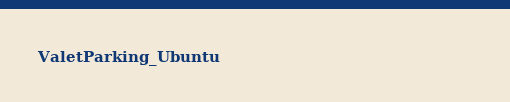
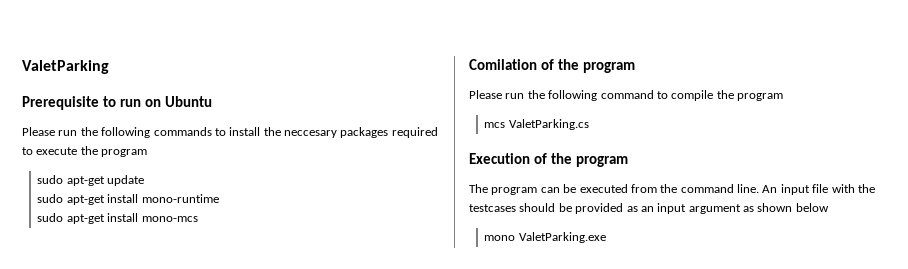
[37,51,220,66] ValetParking_Ubuntu -> [22,60,109,74] [22,96,212,110] [22,127,438,138] [22,146,148,157] [37,175,145,186] [37,194,219,205] [37,213,198,224] [469,59,635,73] [469,90,783,101] [484,119,589,130] [469,153,628,167] [469,184,875,195] [469,203,829,214] [484,232,606,243] ValetParking // Prerequisite to run on Ubuntu // Please run the following commands to install the neccesary packages required to execute the program // sudo apt-get update // sudo apt-get install mono-runtime // sudo apt-get install mono-mcs // Comilation of the program // Please run the following command to compile the program // mcs ValetParking.cs // Execution of the program // The program can be executed from the command line. An input file with the testcases should be provided as an input argument as shown below // mono ValetParking.exe

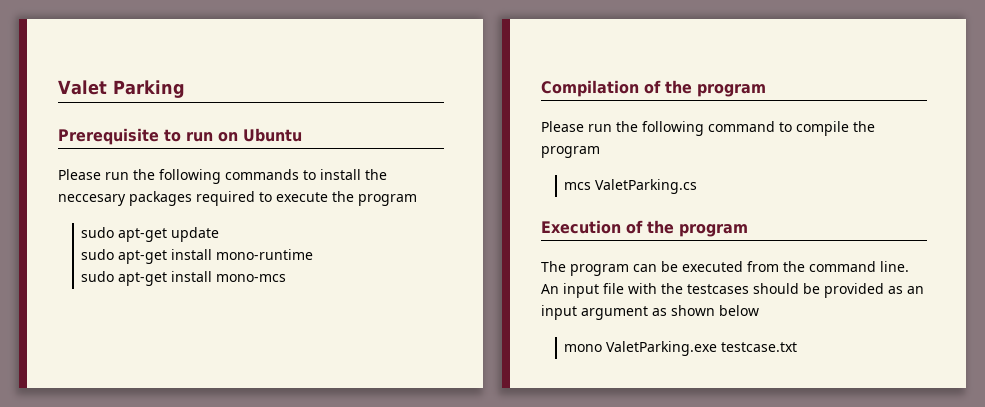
[22,60,109,74] ValetParking -> [58,80,185,98] Valet Parking
[469,59,537,70] Comilation -> [541,80,639,97] Compilation
(606, 237) none -> [721,342,798,352] testcase.txt

